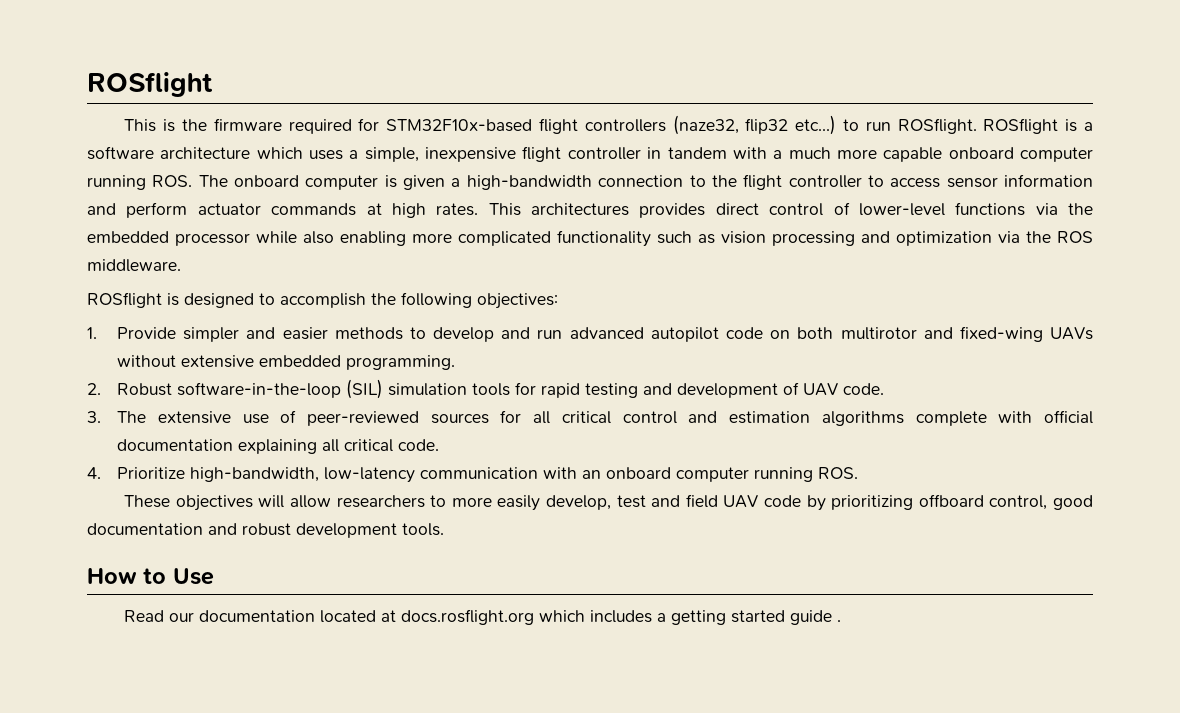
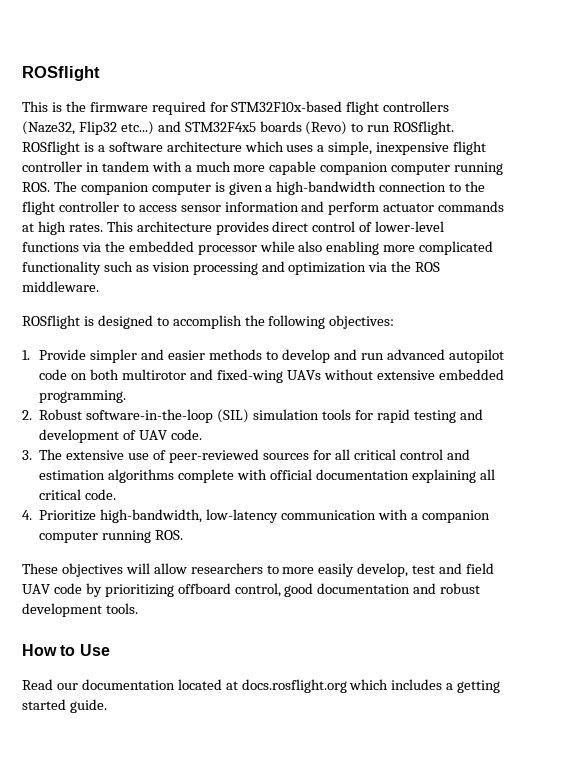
[672,115,837,135] (naze32, flip32 etc...) -> [22,121,348,135] (Naze32, Flip32 etc...) and STM32F4x5 boards (Revo)
[948,147,1014,159] onboard -> [320,162,389,175] companion
[234,175,300,187] onboard -> [80,182,149,195] companion
[531,203,629,216] architectures -> [136,221,212,232] architecture
[582,467,672,479] an onboard -> [410,510,490,523] a companion
[790,610,842,625] guide . -> [69,699,107,713] guide.

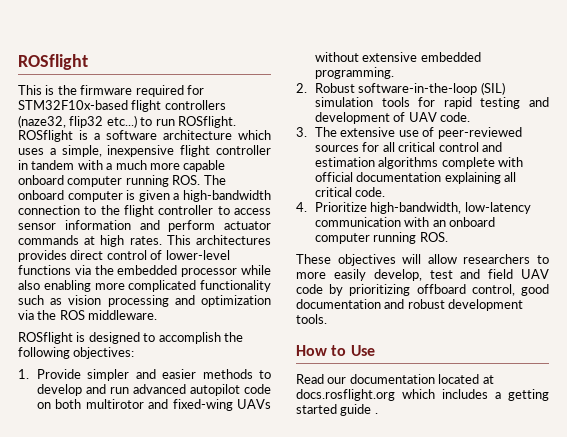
[22,121,348,135] (Naze32, Flip32 etc...) and STM32F4x5 boards (Revo) -> [18,115,137,128] (naze32, flip32 etc...)
[320,162,389,175] companion -> [18,175,64,185] onboard
[80,182,149,195] companion -> [18,190,64,200] onboard
[136,221,212,232] architecture -> [196,235,271,245] architectures
[410,510,490,523] a companion -> [432,217,496,227] an onboard
[69,699,107,713] guide. -> [340,404,378,416] guide .

